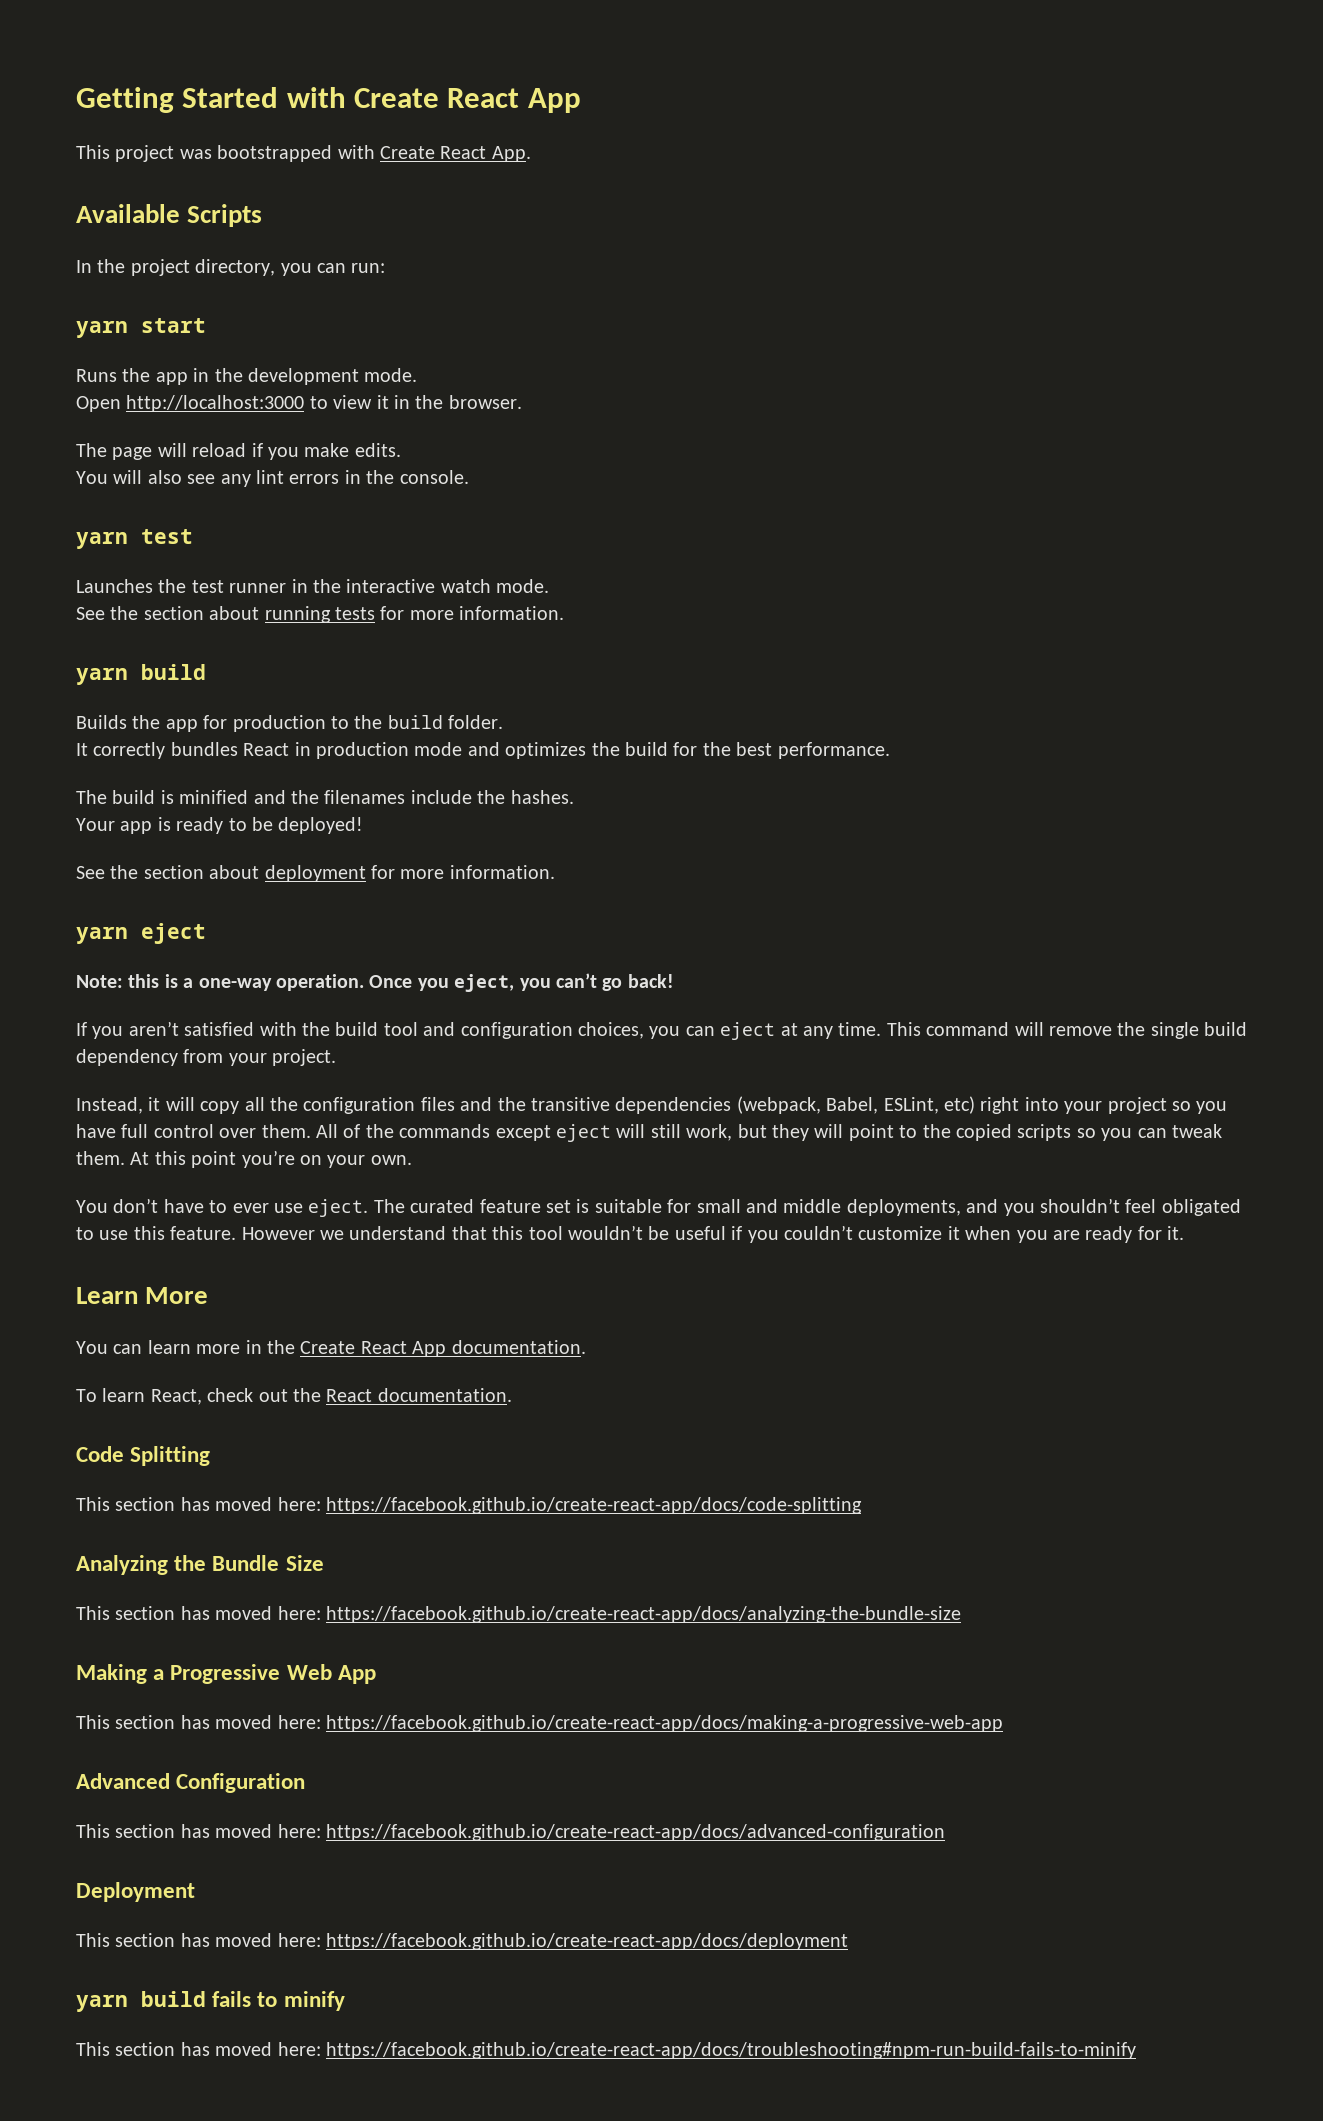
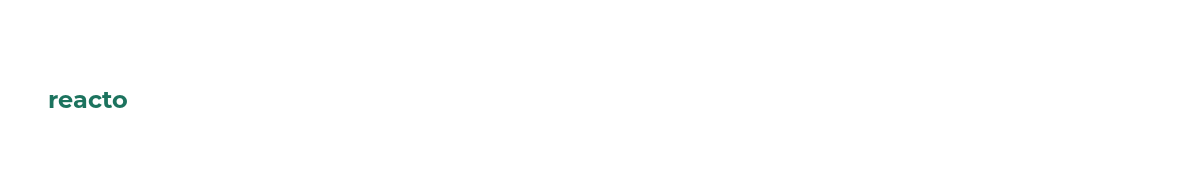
[76,87,581,113] [76,145,531,162] [76,204,263,227] [76,259,386,276] [76,318,206,338] [76,368,418,385] [76,395,522,412] [76,443,401,460] [76,470,469,487] [76,529,193,549] [76,579,550,593] [76,606,565,623] [76,664,206,685] [76,715,504,732] [76,742,890,759] [76,790,574,804] [76,817,364,834] [76,865,555,882] [76,923,206,944] [76,973,674,992] [76,1021,1248,1040] [76,1049,337,1066] [76,1096,1228,1114] [76,1124,1222,1142] [76,1150,412,1168] [76,1198,1241,1217] [76,1225,1185,1243] [76,1287,209,1304] [76,1340,586,1357] [76,1388,512,1405] [76,1446,211,1466] [76,1497,862,1514] [76,1555,324,1575] [76,1606,961,1623] [76,1664,376,1684] [76,1715,1003,1732] [76,1773,306,1793] [76,1824,945,1841] [76,1882,195,1902] [76,1933,848,1950] [76,1991,345,2012] [76,2042,1136,2059] Getting Started with Create React App // This project was bootstrapped with Create React App. // Available Scripts // In the project directory, you can run: // yarn start // Runs the app in the development mode. // Open http://localhost:3000 to view it in the browser. // The page will reload if you make edits. // You will also see any lint errors in the console. // yarn test // Launches the test runner in the interactive watch mode. // See the section about running tests for more information. // yarn build // Builds the app for production to the build folder. // It correctly bundles React in production mode and optimizes the build for the best performance. // The build is minified and the filenames include the hashes. // Your app is ready to be deployed! // See the section about deployment for more information. // yarn eject // Note: this is a one-way operation. Once you eject, you can’t go back! // If you aren’t satisfied with the build tool and configuration choices, you can eject at any time. This command will remove the single build dependency from your project. // Instead, it will copy all the configuration files and the transitive dependencies (webpack, Babel, ESLint, etc) right into your project so you have full control over them. All of the commands except eject will still work, but they will point to the copied scripts so you can tweak them. At this point you’re on your own. // You don’t have to ever use eject. The curated feature set is suitable for small and middle deployments, and you shouldn’t feel obligated to use this feature. However we understand that this tool wouldn’t be useful if you couldn’t customize it when you are ready for it. // Learn More // You can learn more in the Create React App documentation. // To learn React, check out the React documentation. // Code Splitting // This section has moved here: https://facebook.github.io/create-react-app/docs/code-splitting // Analyzing the Bundle Size // This section has moved here: https://facebook.github.io/create-react-app/docs/analyzing-the-bundle-size // Making a Progressive Web App // This section has moved here: https://facebook.github.io/create-react-app/docs/making-a-progressive-web-app // Advanced Configuration // This section has moved here: https://facebook.github.io/create-react-app/docs/advanced-configuration // Deployment // This section has moved here: https://facebook.github.io/create-react-app/docs/deployment // yarn build fails to minify // This section has moved here: https://facebook.github.io/create-react-app/docs/troubleshooting#npm-run-build-fails-to-minify -> [48,91,128,108] reacto

